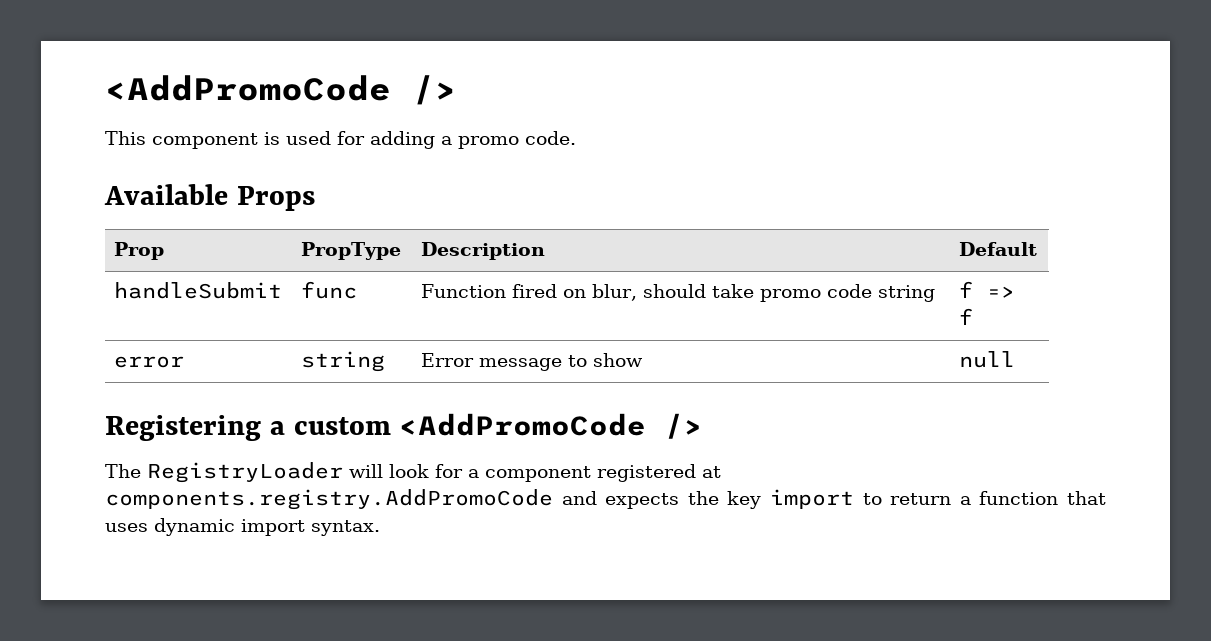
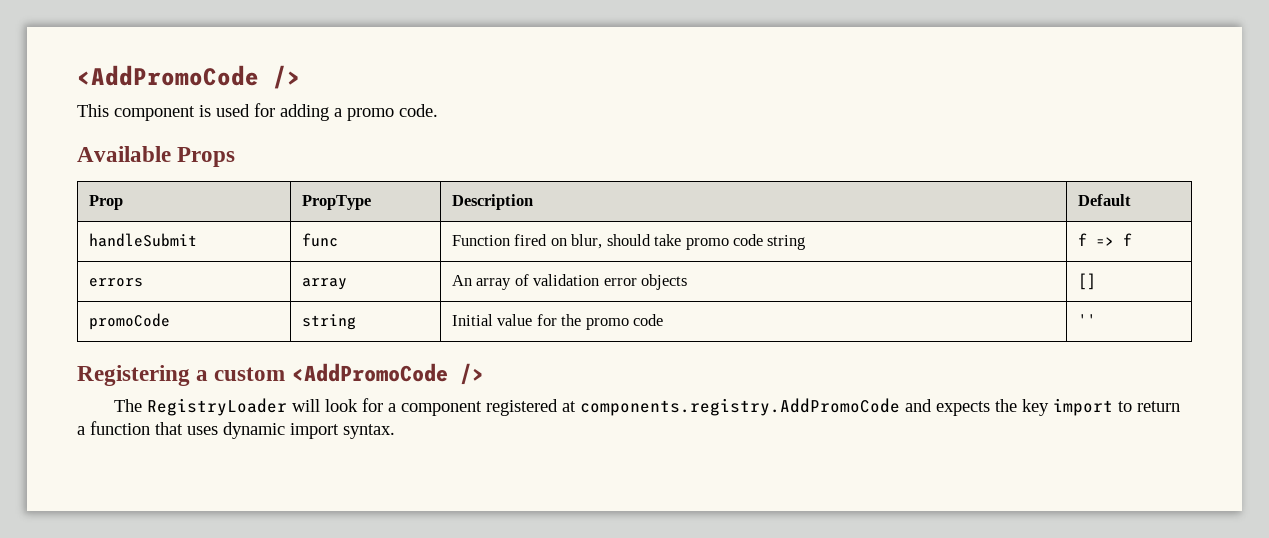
[114,356,185,368] [301,351,386,372] [421,353,644,371] [959,351,1016,368] error | string | Error message to show | null -> [88,278,143,287] [301,278,347,290] [451,274,688,290] [1077,273,1096,290] [88,313,170,330] [301,314,356,330] [451,314,664,330] [1077,314,1096,326] errors | array | An array of validation error objects | [] // promoCode | string | Initial value for the promo code | ''

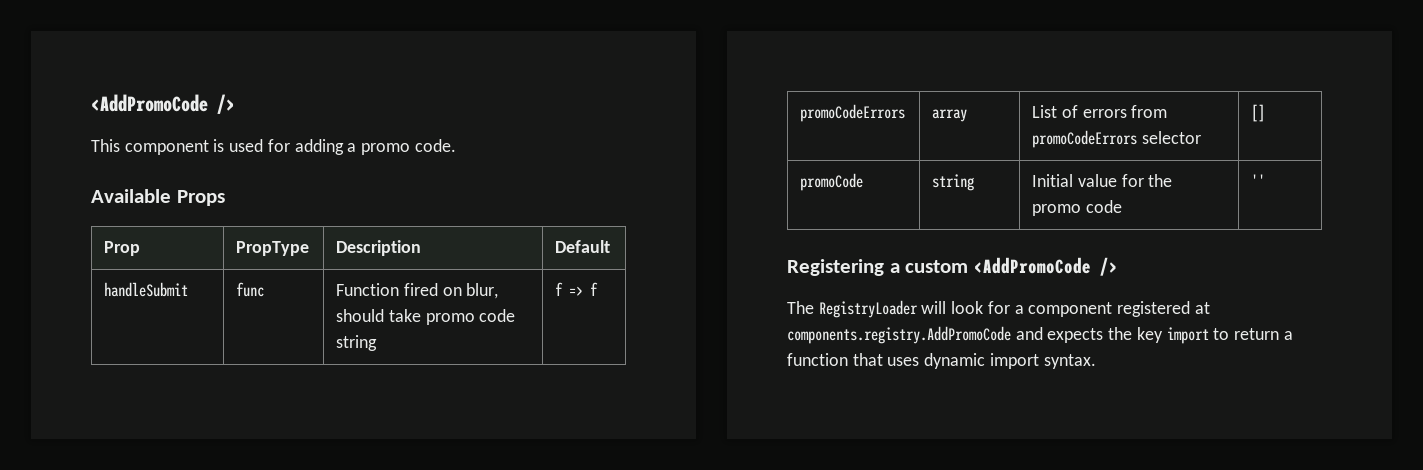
[88,278,143,287] errors -> [800,104,906,122] promoCodeErrors
[451,274,688,290] An array of validation error objects -> [1032,105,1168,118] [1032,130,1201,148] List of errors from promoCodeErrors selector

